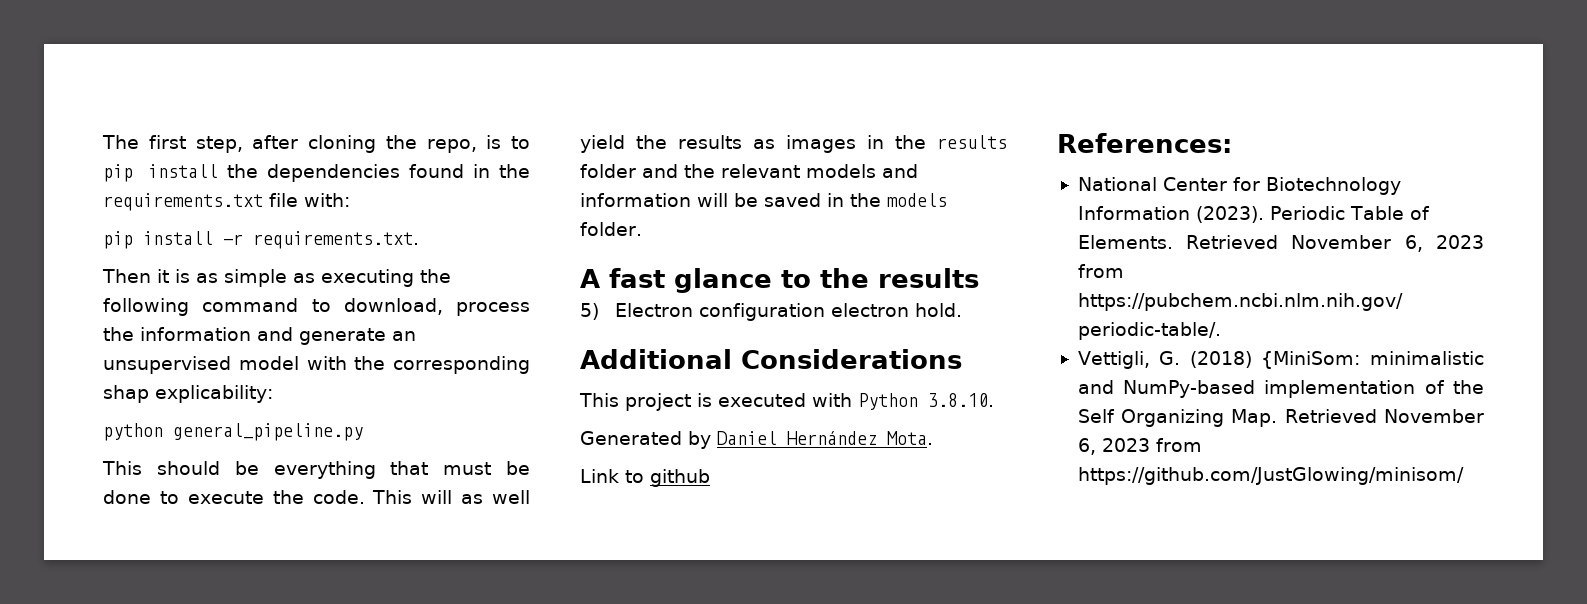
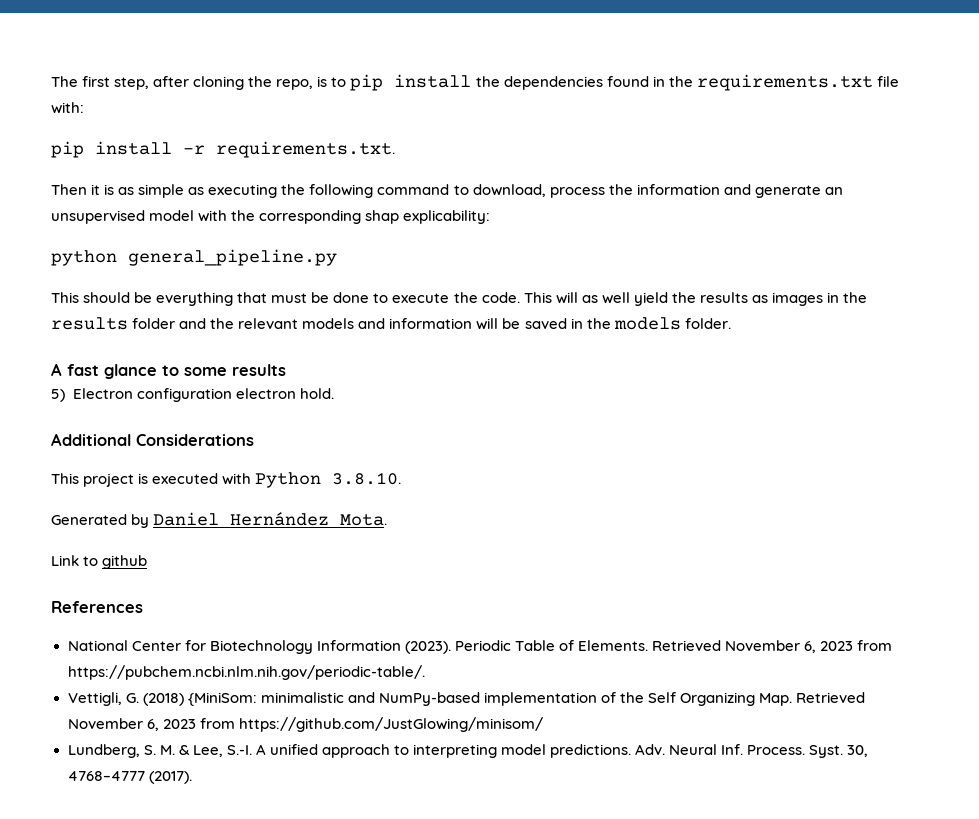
[820,268,869,288] the -> [184,367,227,376] some
[1057,133,1232,153] References: -> [51,601,143,613] References
(1464, 476) none -> [67,744,869,758] [67,771,192,784] // Lundberg, S. M. & Lee, S.-I. A unified approach to interpreting model predictions. Adv. Neural Inf. Process. Syst. 30, 4768–4777 (2017).

